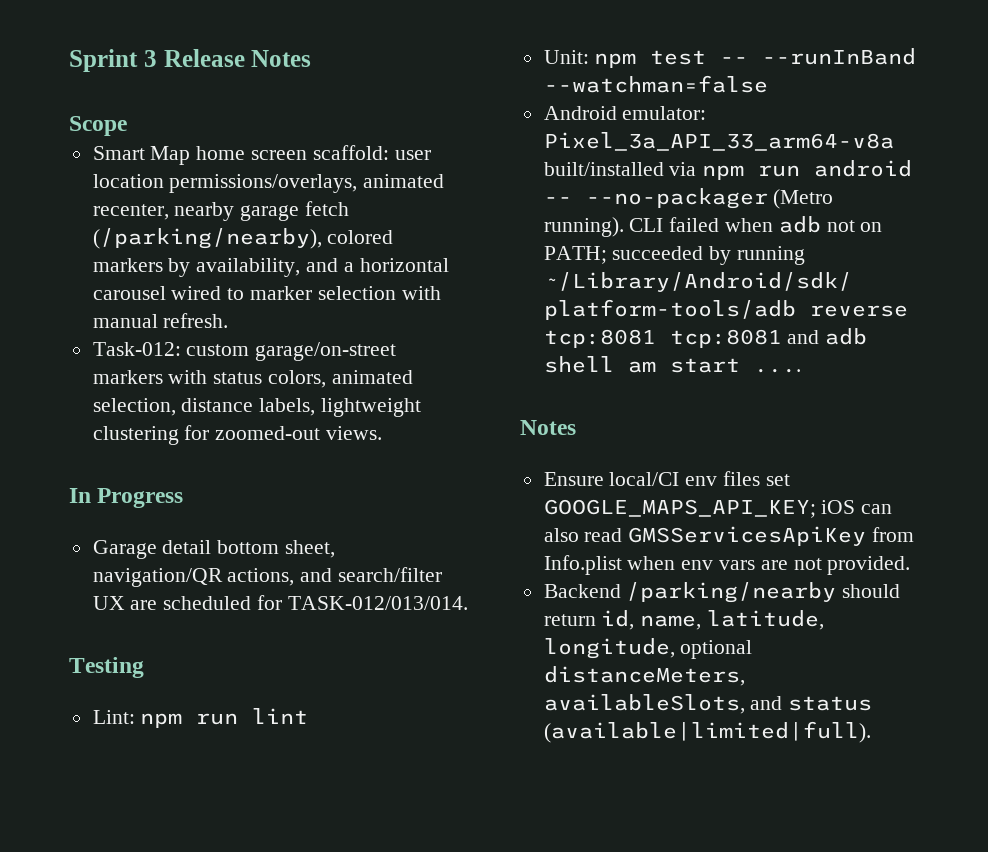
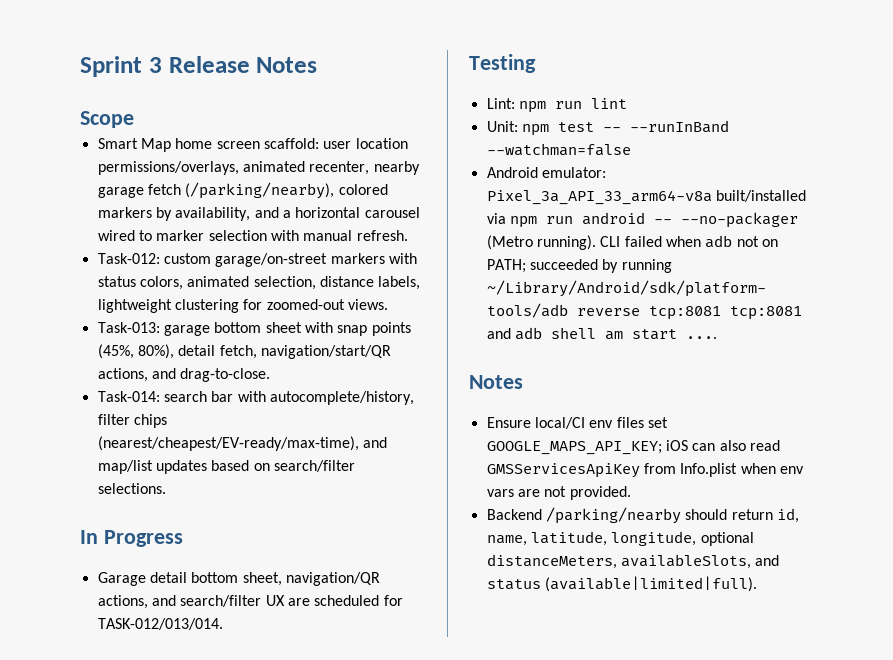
(383, 433) none -> [97,322,411,336] [97,344,391,359] [97,368,271,382] [97,391,414,405] [97,414,167,428] [97,436,387,451] [97,460,355,474] [97,483,166,494] // Task-013: garage bottom sheet with snap points (45%, 80%), detail fetch, navigation/start/QR actions, and drag-to-close. // Task-014: search bar with autocomplete/history, filter chips (nearest/cheapest/EV-ready/max-time), and map/list updates based on search/filter selections.

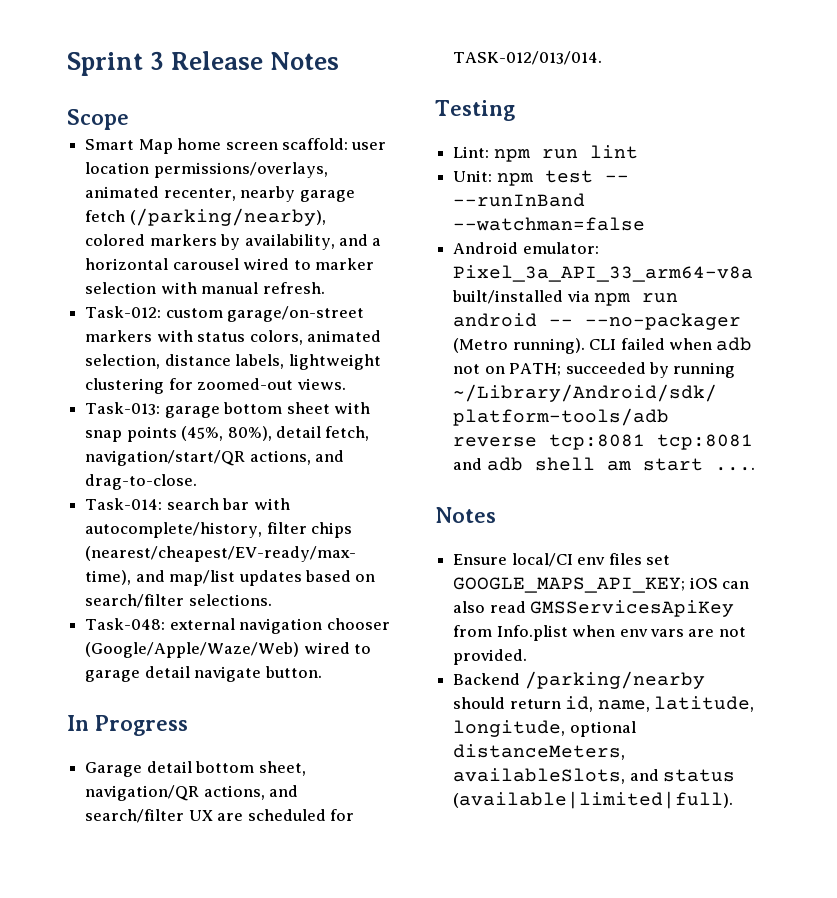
(166, 488) none -> [85,618,390,634] [85,642,372,658] [85,666,322,682] // Task-048: external navigation chooser (Google/Apple/Waze/Web) wired to garage detail navigate button.

